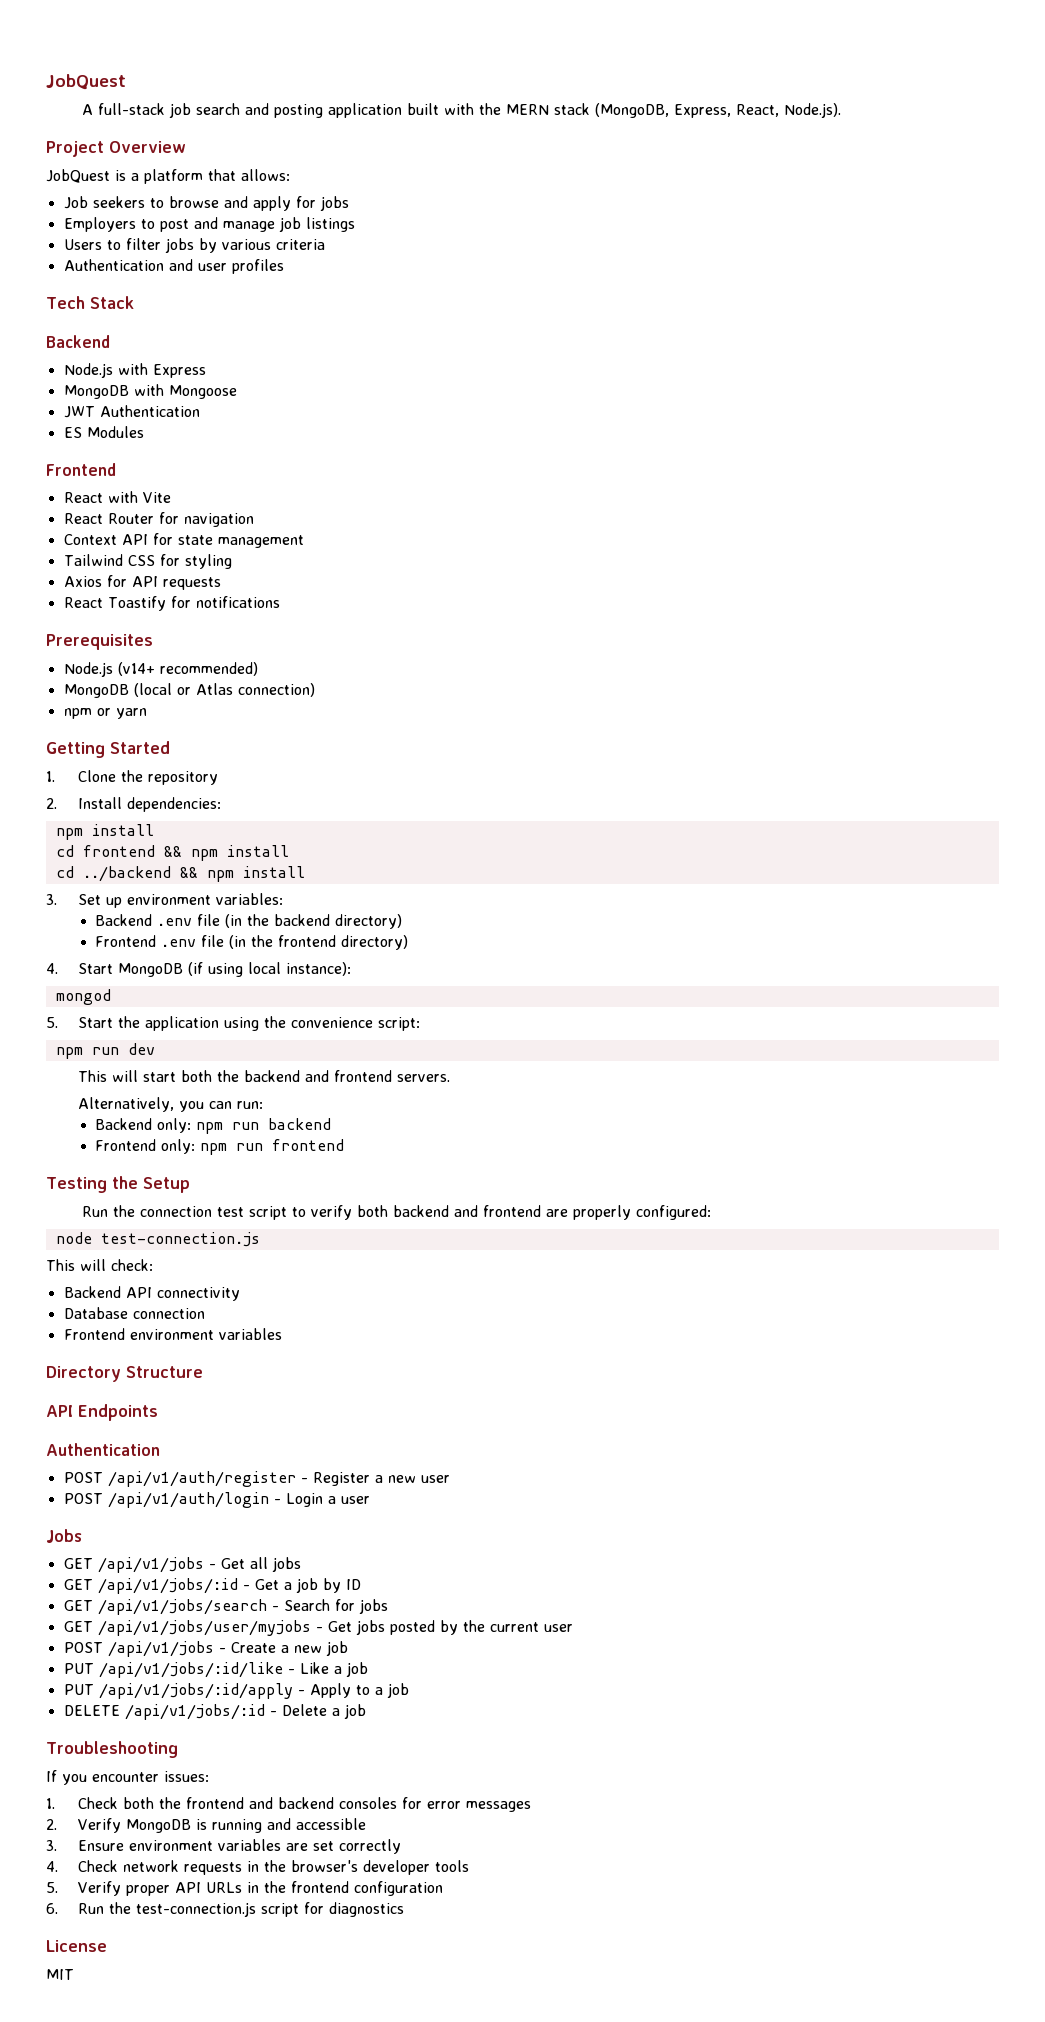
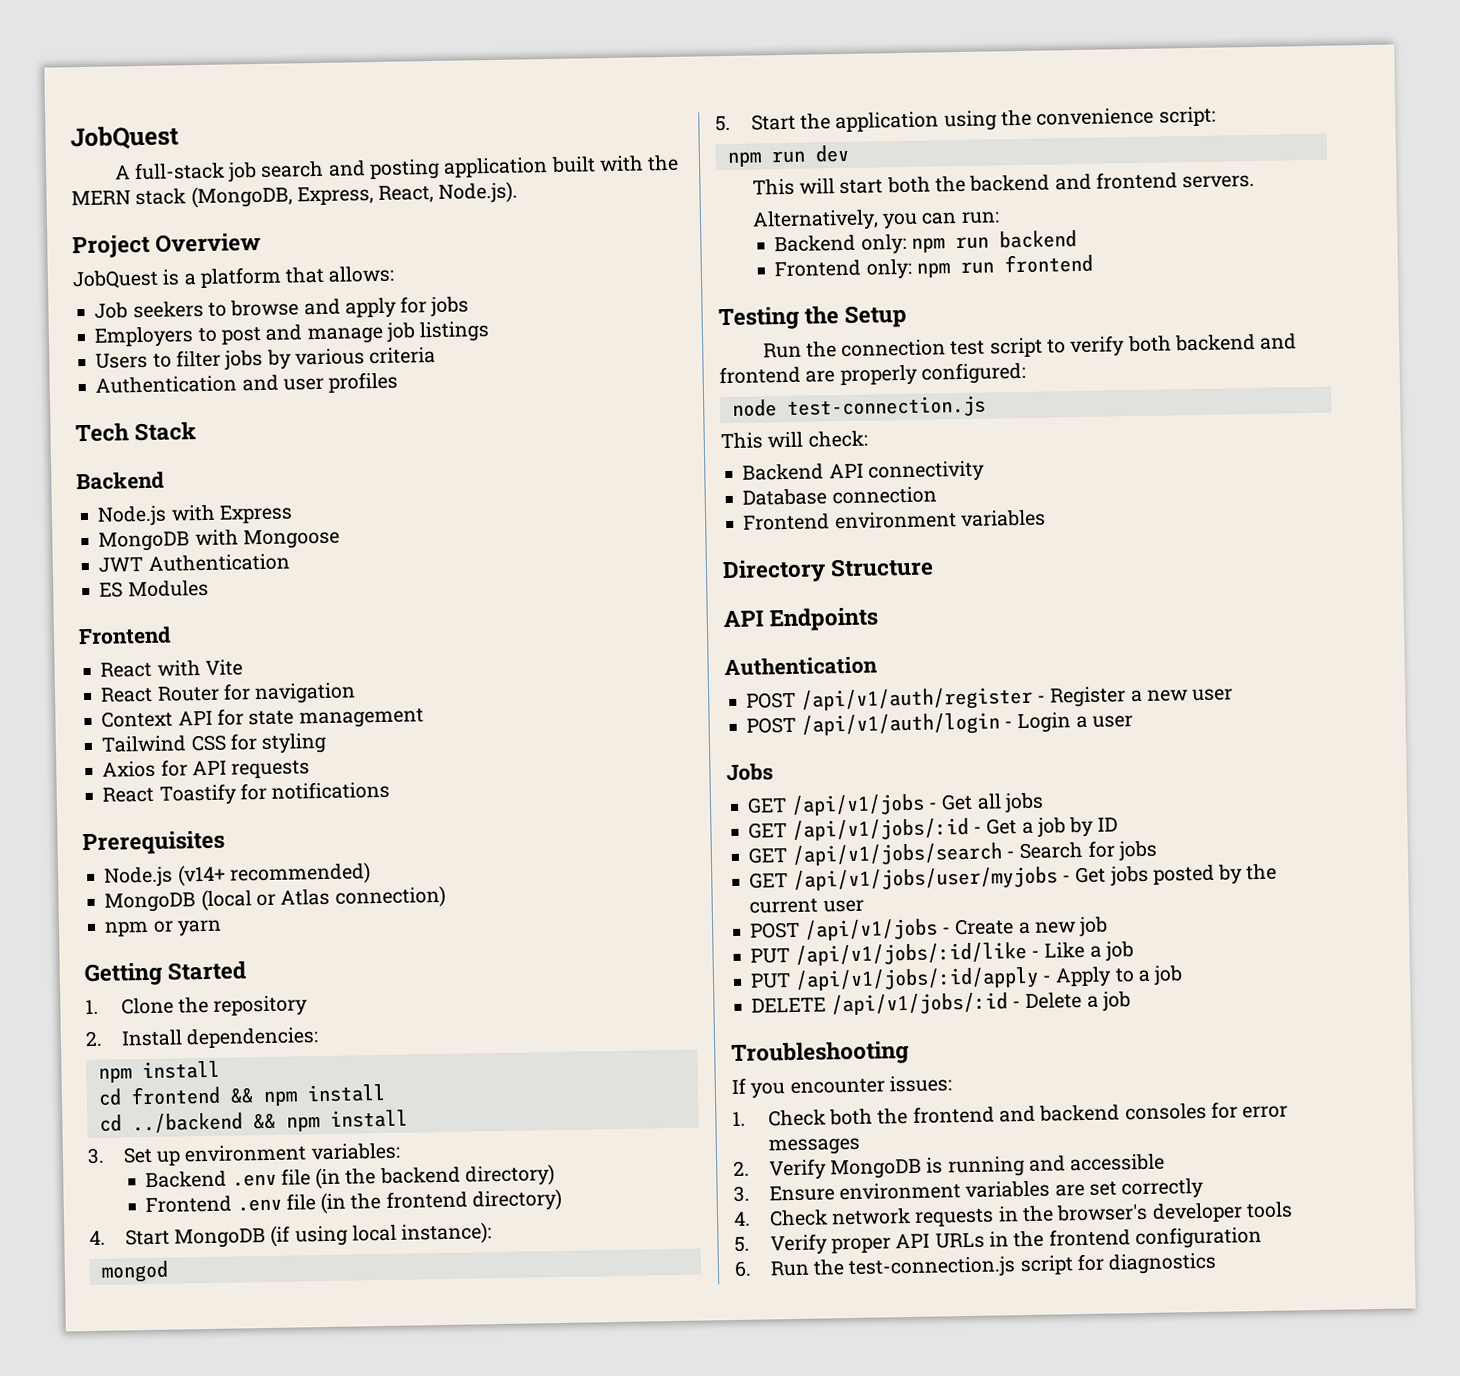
[46,1940,107,1952] [46,1969,74,1980] // License // MIT -> (1218, 1263) none

